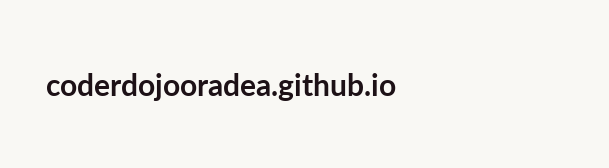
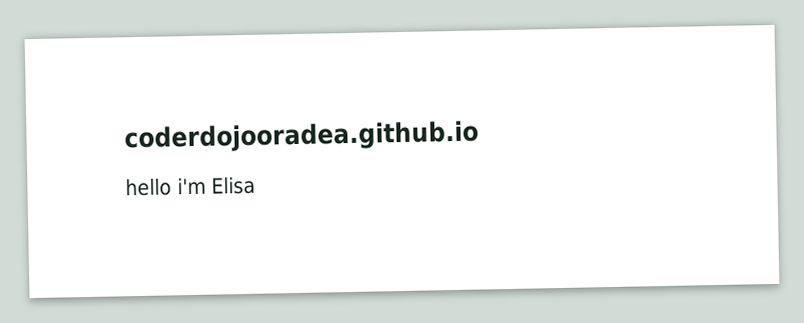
(396, 87) none -> [125,176,256,197] // hello i'm Elisa

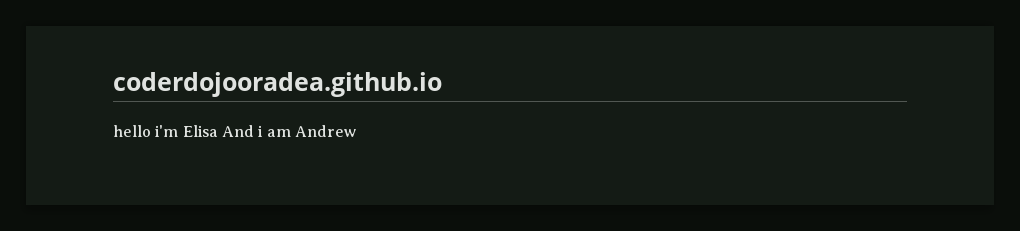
(256, 185) none -> [221,125,356,137] And i am Andrew

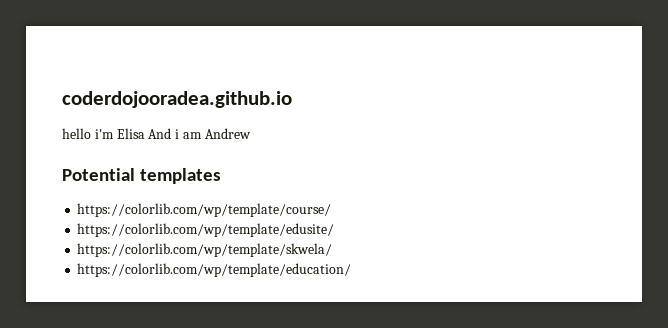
(356, 131) none -> [62,168,221,184] [77,203,332,217] [77,223,335,237] [77,243,333,257] [77,263,352,277] // Potential templates // https://colorlib.com/wp/template/course/ // https://colorlib.com/wp/template/edusite/ // https://colorlib.com/wp/template/skwela/ // https://colorlib.com/wp/template/education/

